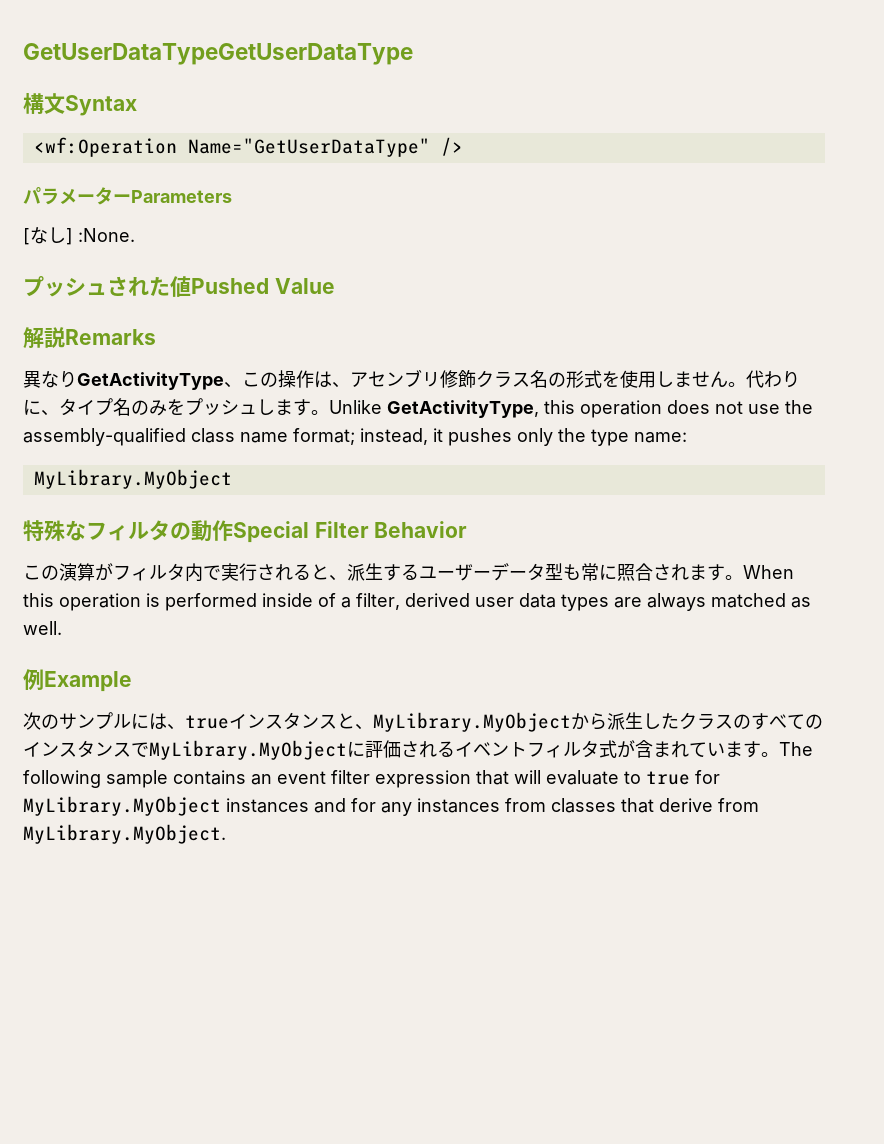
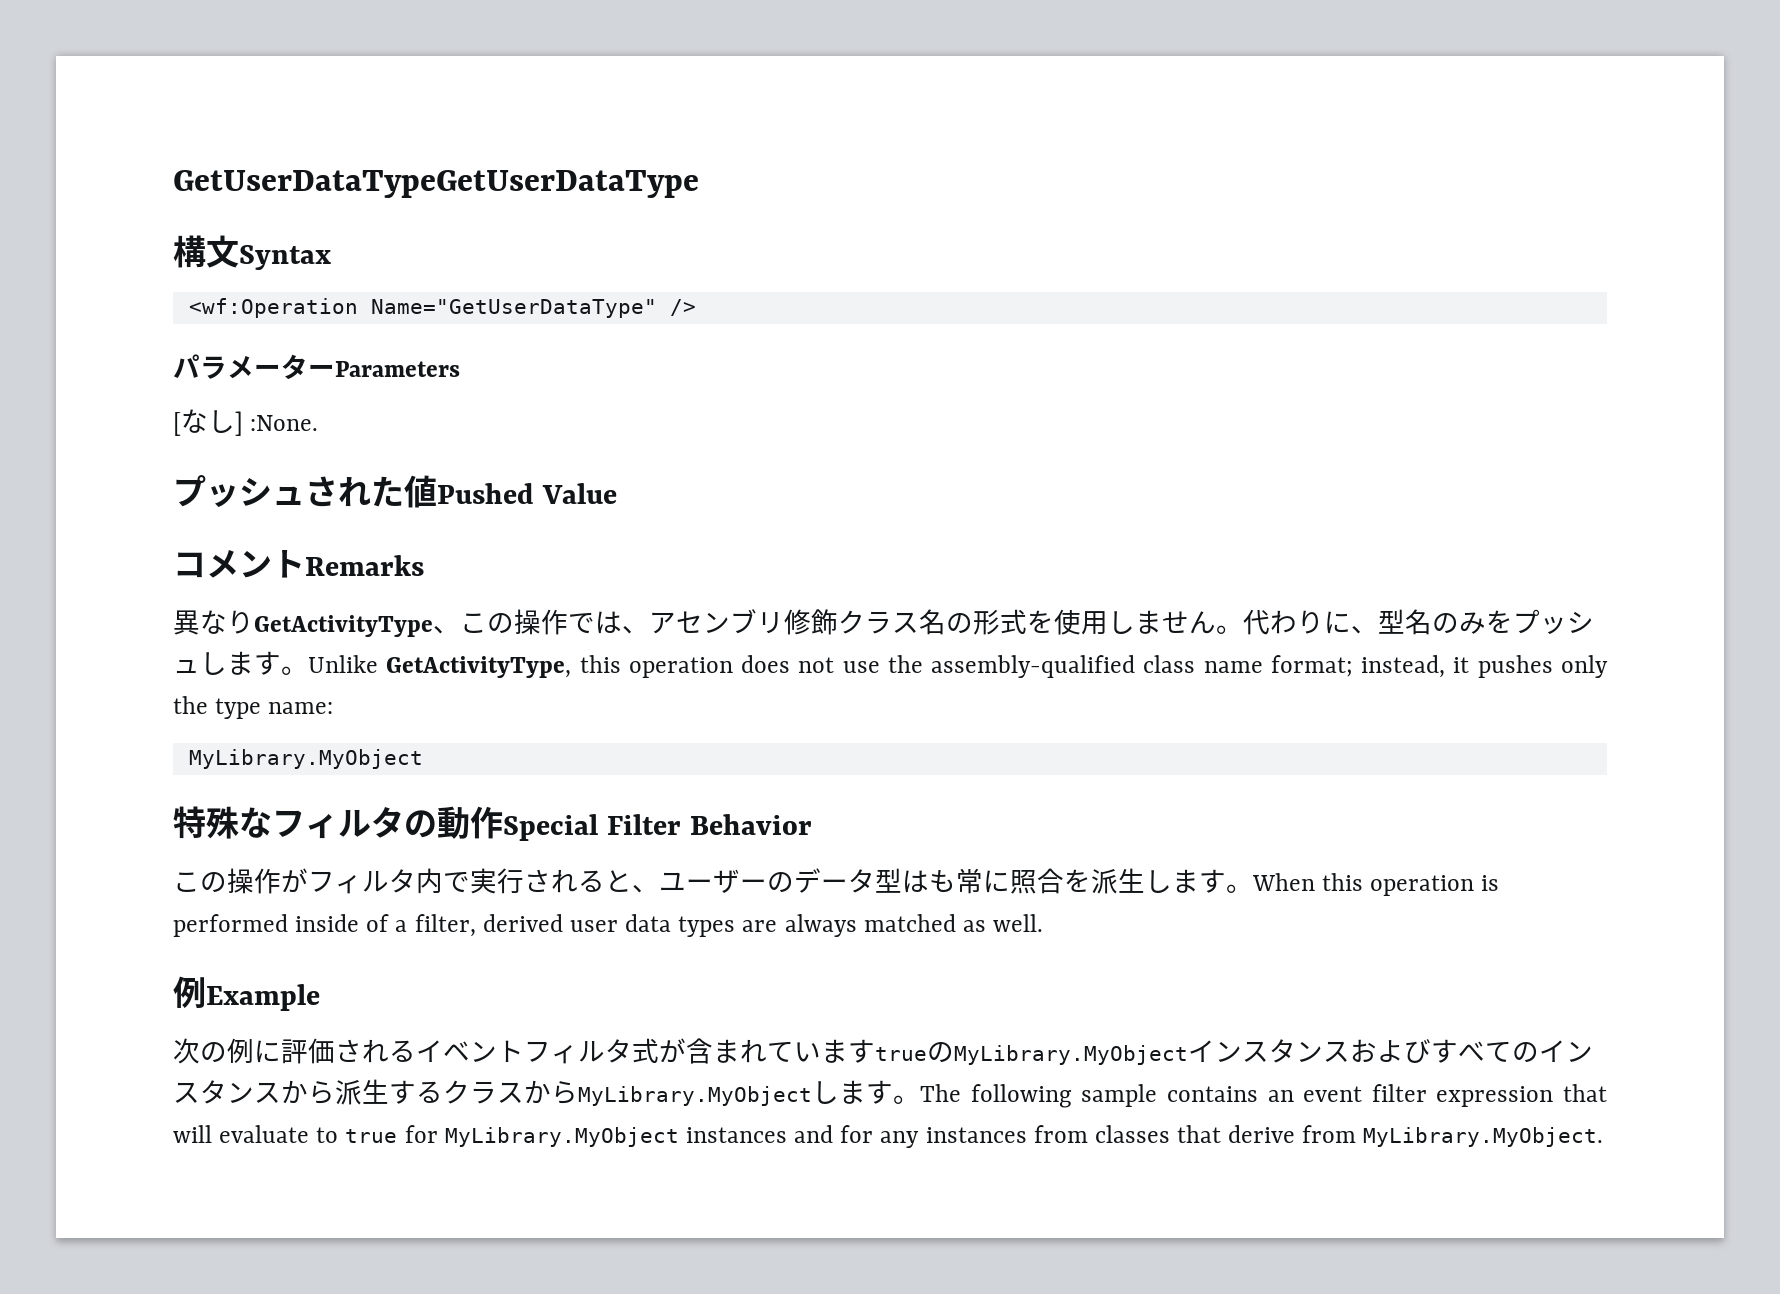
[23,327,65,349] 解説 -> [173,550,305,578] コメント
(314, 379) none -> [568,612,595,634] で
[59,398,113,416] タイプ -> [1378,609,1405,634] 型
[59,563,95,581] 演算 -> [227,868,281,894] 操作
[347,563,419,581] 派生する -> (659, 889) none
(491, 574) none -> [767,872,794,893] の
(563, 571) none -> [902,870,929,893] は
[653,564,689,581] され -> [1064,868,1172,894] を派生し
[59,712,823,732] [23,740,347,760] サンプルには、trueインスタンスと、MyLibrary.MyObjectから派生したクラスのすべてのインスタンスでMyLibrary.MyObject -> [227,1038,254,1064] 例
(761, 749) none -> [875,1039,1593,1065] [173,1079,893,1106] trueのMyLibrary.MyObjectインスタンスおよびすべてのインスタンスから派生するクラスからMyLibrary.MyObjectします

